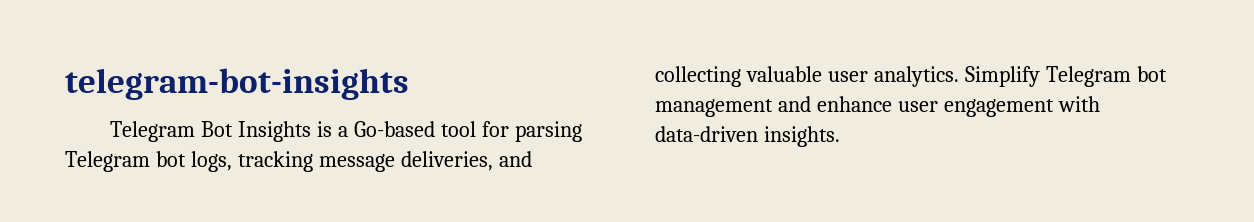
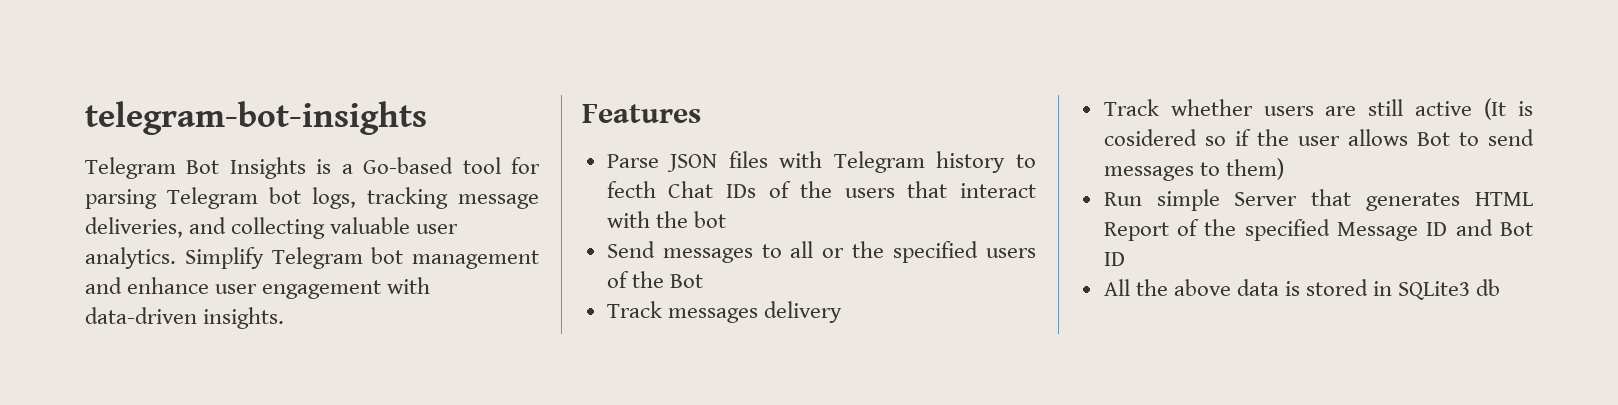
(840, 136) none -> [582,104,701,123] [606,151,1036,173] [606,181,1036,198] [606,211,726,228] [606,241,1036,263] [606,271,703,288] [606,301,842,323] [1103,98,1533,120] [1103,129,1534,146] [1103,158,1284,181] [1103,189,1533,211] [1103,219,1533,241] [1103,252,1125,266] [1103,279,1501,300] // Features // Parse JSON files with Telegram history to fecth Chat IDs of the users that interact with the bot // Send messages to all or the specified users of the Bot // Track messages delivery // Track whether users are still active (It is cosidered so if the user allows Bot to send messages to them) // Run simple Server that generates HTML Report of the specified Message ID and Bot ID // All the above data is stored in SQLite3 db

